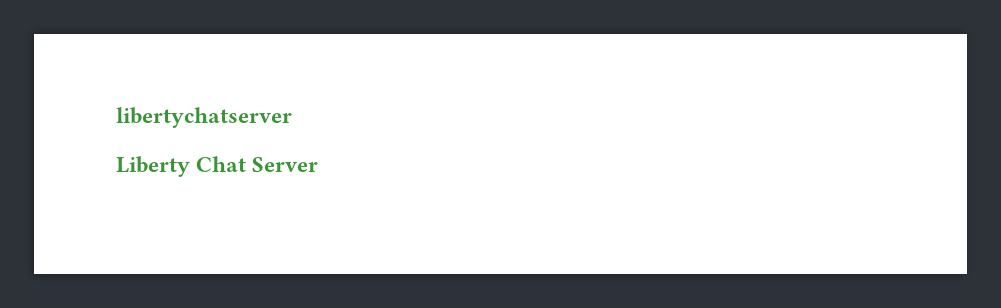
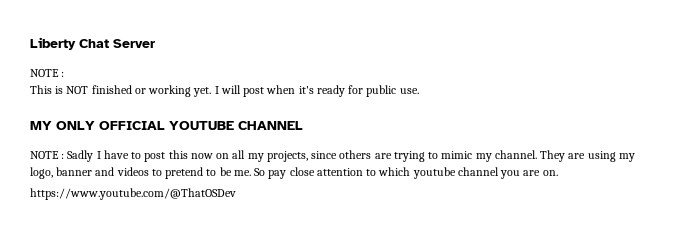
[116,107,292,128] libertychatserver // -> (30, 43) none
(319, 164) none -> [30,69,65,77] [30,85,419,97] [30,121,303,130] [30,150,635,162] [30,167,558,179] [30,188,236,200] // NOTE : // This is NOT finished or working yet. I will post when it's ready for public use. // MY ONLY OFFICIAL YOUTUBE CHANNEL // NOTE : Sadly I have to post this now on all my projects, since others are trying to mimic my channel. They are using my logo, banner and videos to pretend to be me. So pay close attention to which youtube channel you are on. // https://www.youtube.com/@ThatOSDev

